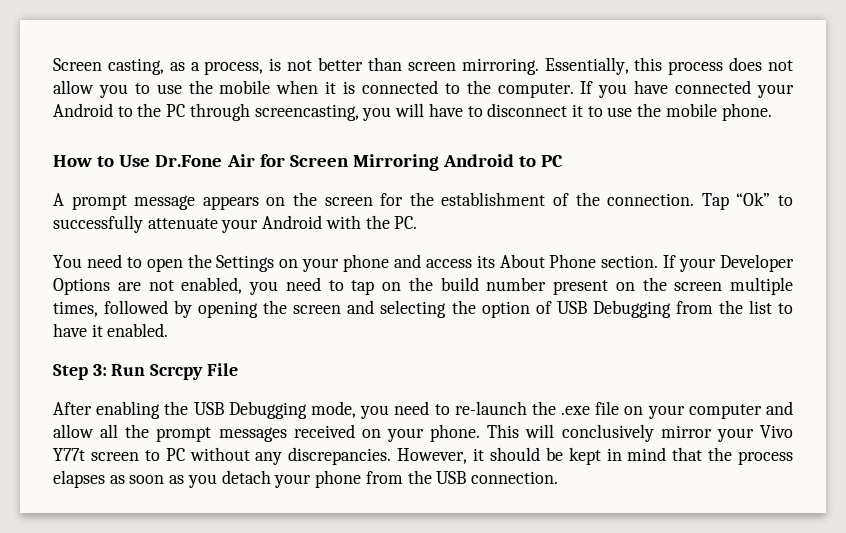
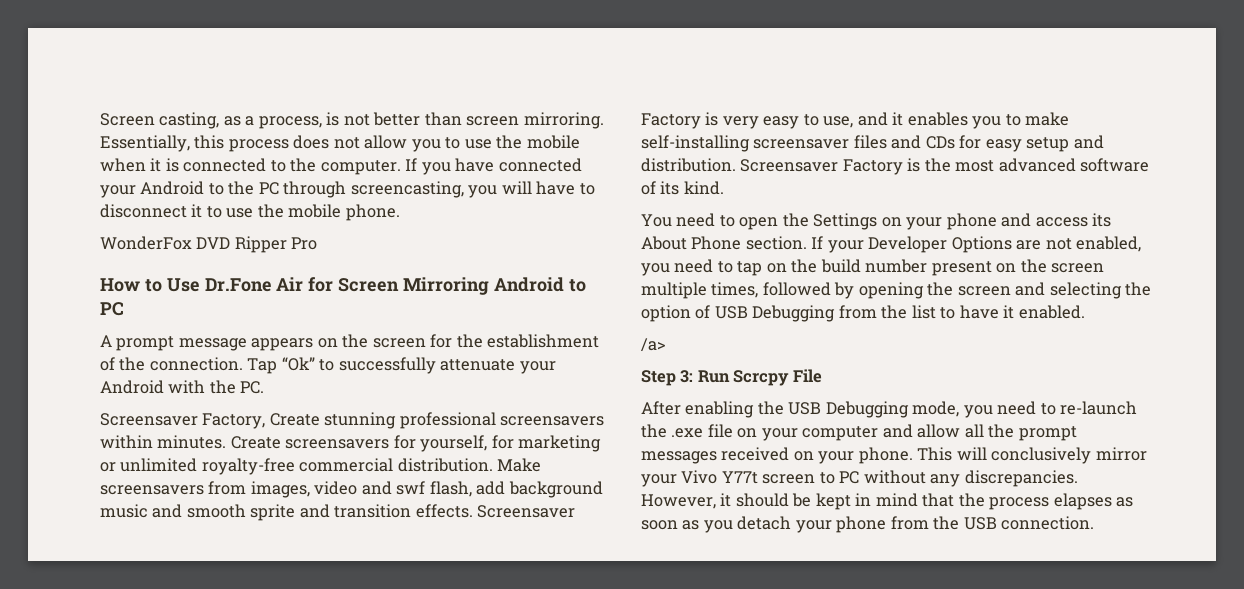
(772, 112) none -> [100,236,318,253] // WonderFox DVD Ripper Pro
(418, 222) none -> [100,412,605,429] [100,435,602,452] [100,458,542,475] [100,481,603,498] [100,504,576,521] [641,112,1070,129] [641,135,1104,152] [641,158,1150,175] [641,181,724,195] // Screensaver Factory, Create stunning professional screensavers within minutes. Create screensavers for yourself, for marketing or unlimited royalty-free commercial distribution. Make screensavers from images, video and swf flash, add background music and smooth sprite and transition effects. Screensaver Factory is very easy to use, and it enables you to make self-installing screensaver files and CDs for easy setup and distribution. Screensaver Factory is the most advanced software of its kind.
(169, 330) none -> [641,338,666,352] // /a>

